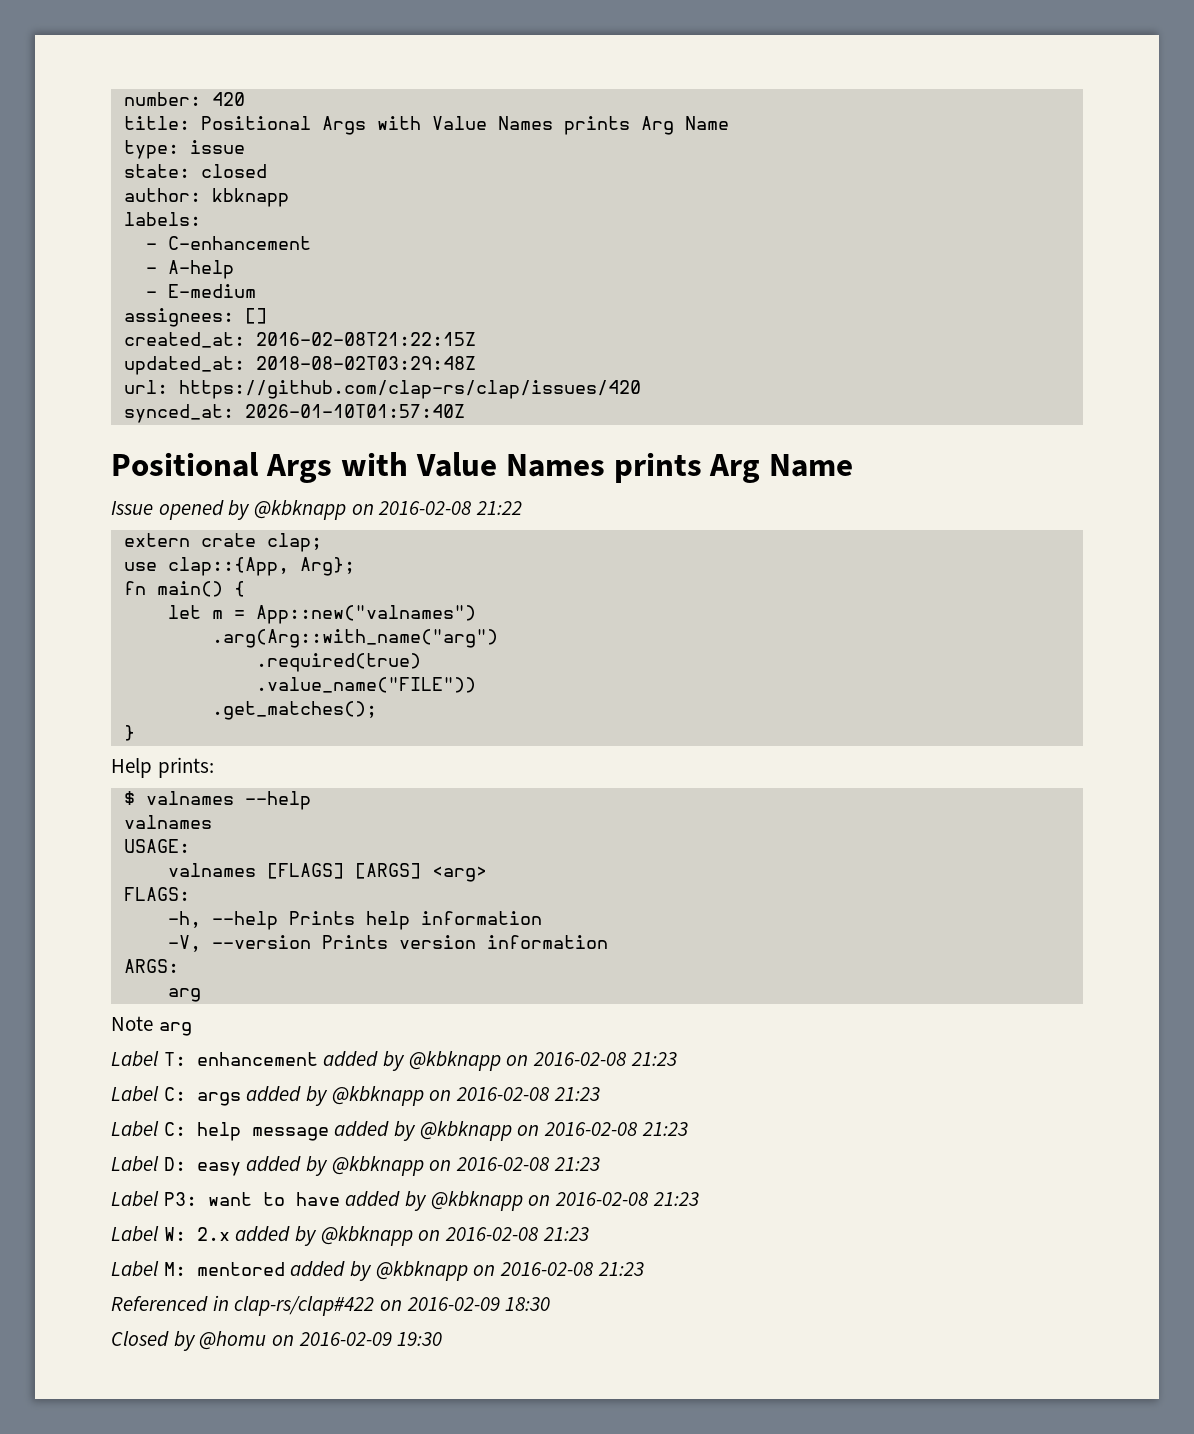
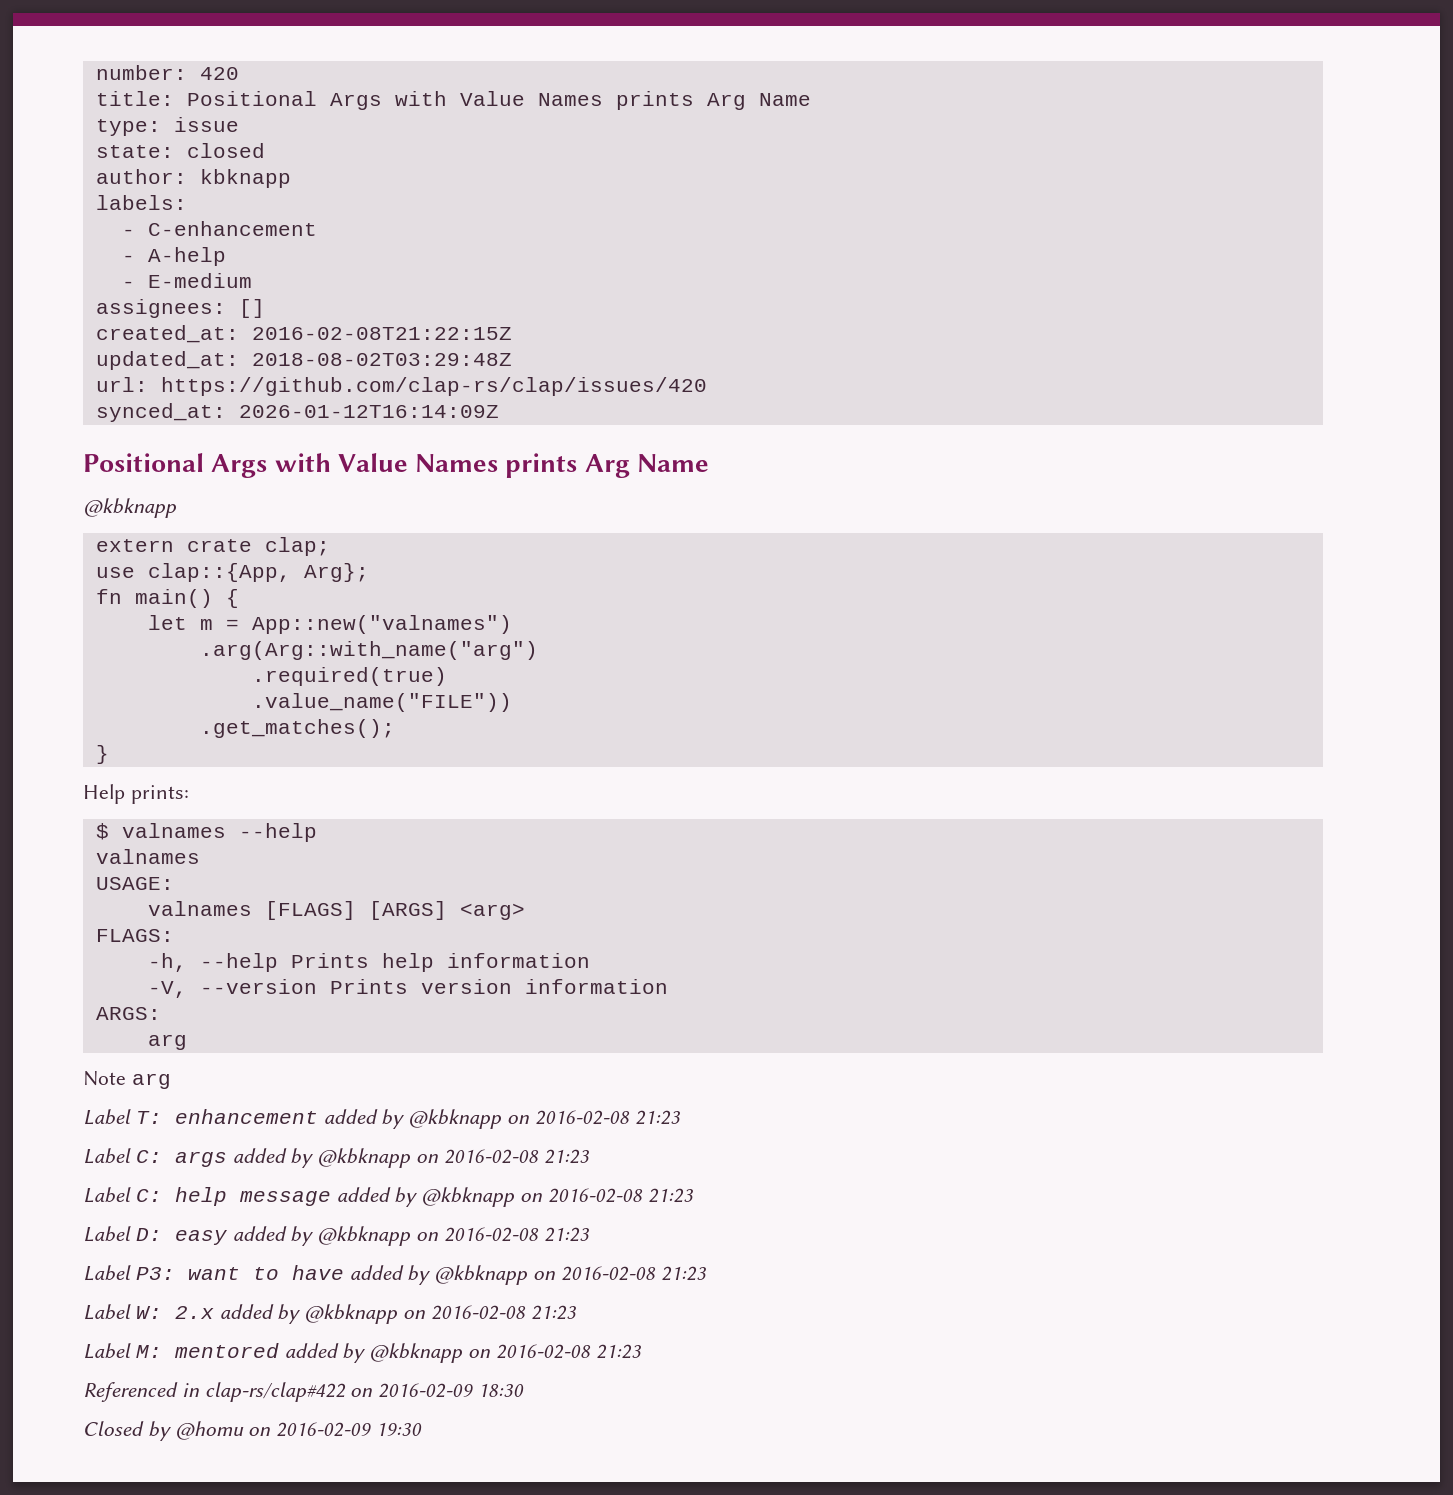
[244,404,465,418] [111,452,854,483] [111,500,523,520] 2026-01-10T01:57:40Z // Positional Args with Value Names prints Arg Name // Issue opened by @kbknapp on 2016-02-08 21:22 -> [238,405,499,418] [83,453,710,478] [83,498,177,518] 2026-01-12T16:14:09Z // Positional Args with Value Names prints Arg Name // @kbknapp

